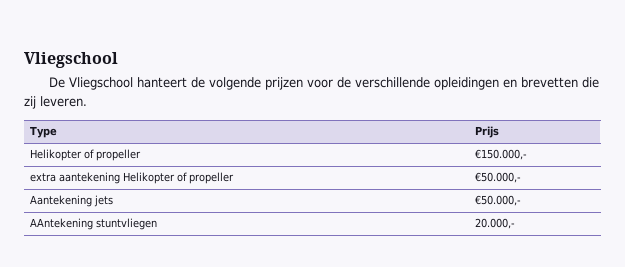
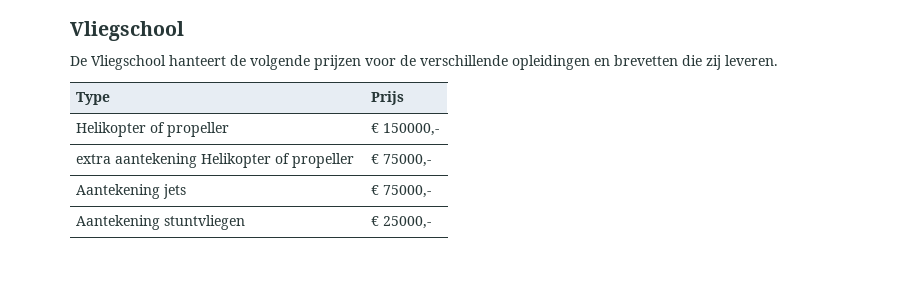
[474,149,527,160] €150.000,- -> [371,123,440,136] € 150000,-
[474,172,521,183] €50.000,- -> [371,154,432,167] € 75000,-
[474,195,521,206] [29,218,93,230] €50.000,- // AAntekening -> [371,185,432,198] [76,215,161,230] € 75000,- // Aantekening
[474,218,515,229] 20.000,- -> [371,216,432,229] € 25000,-

